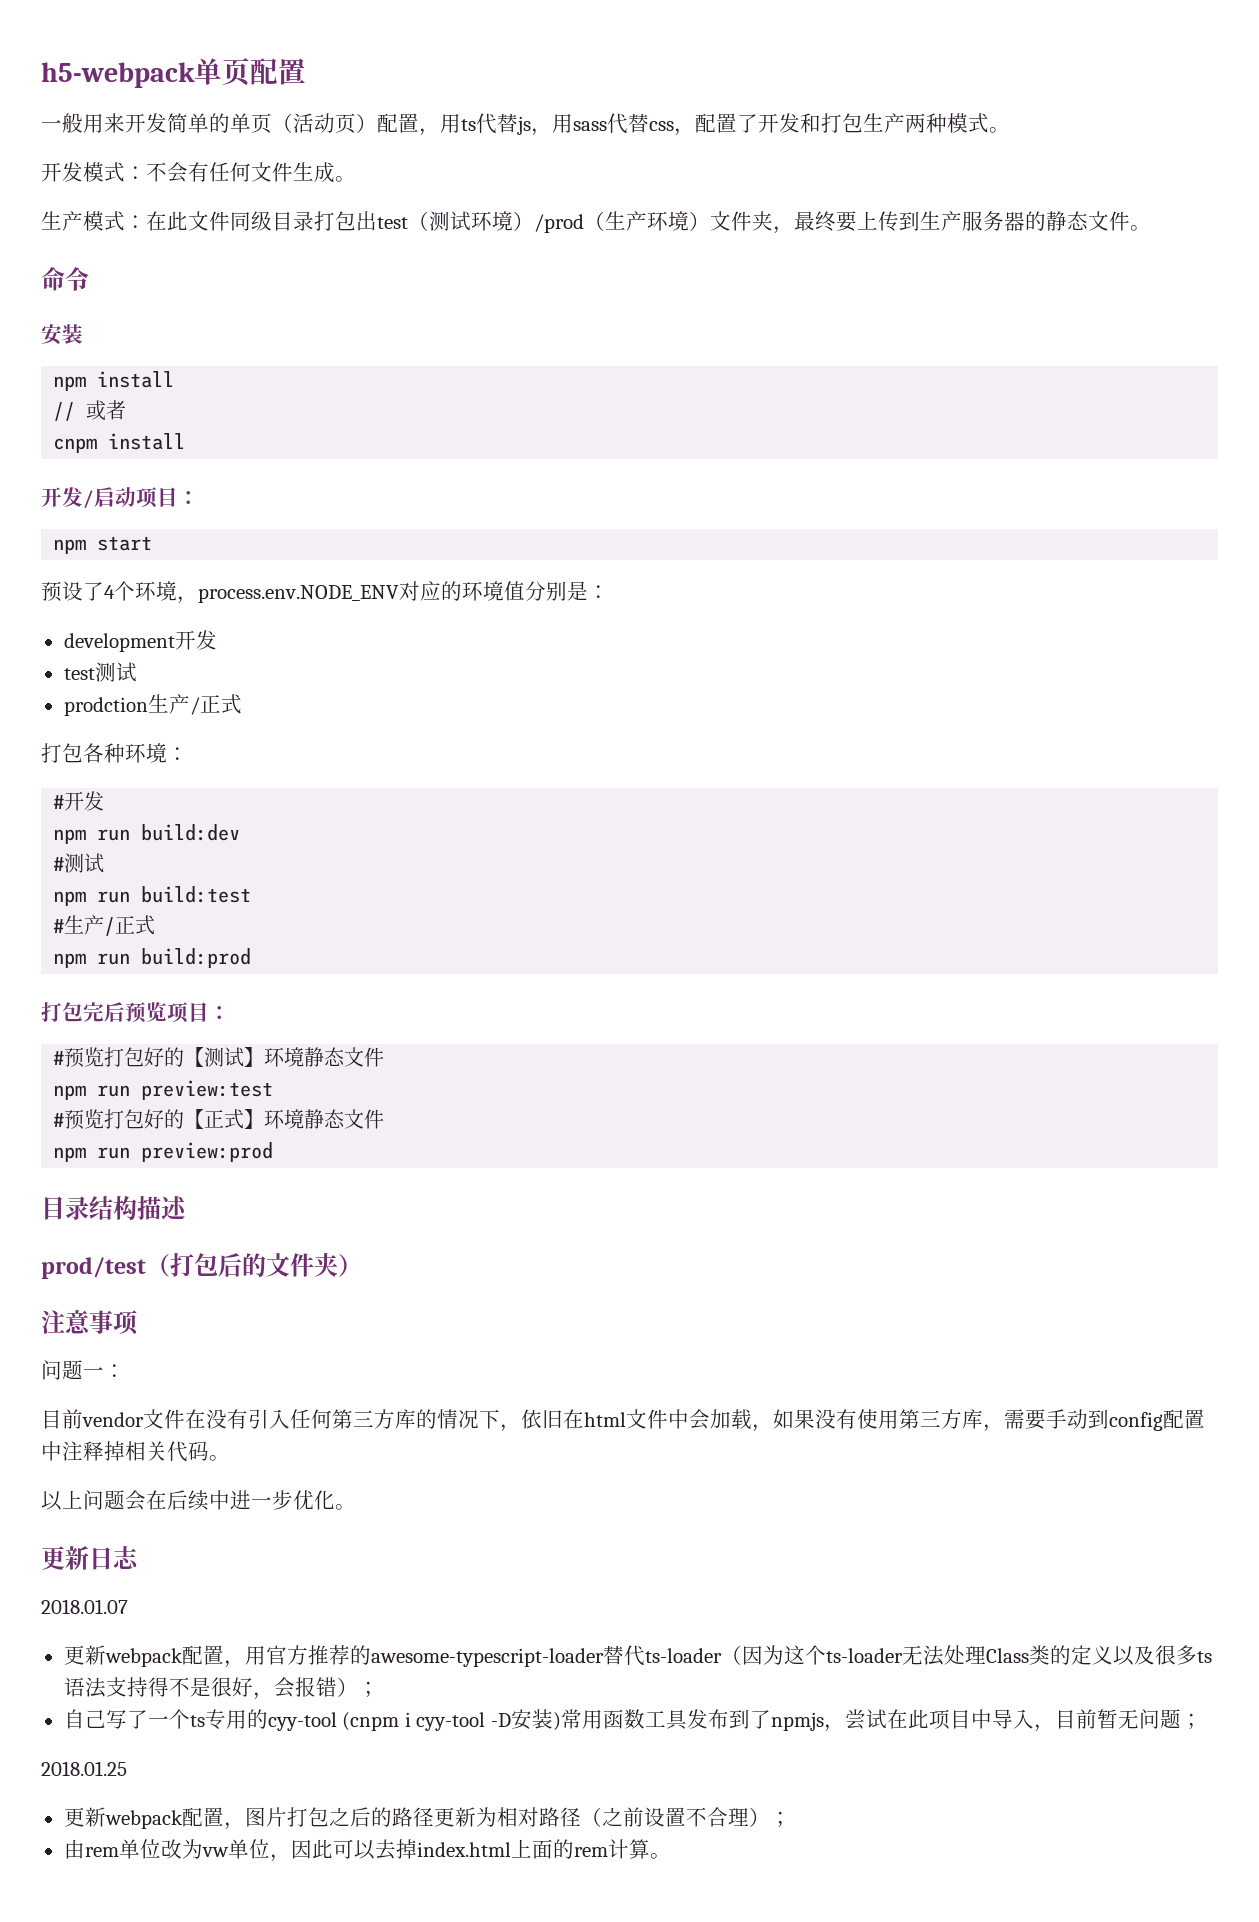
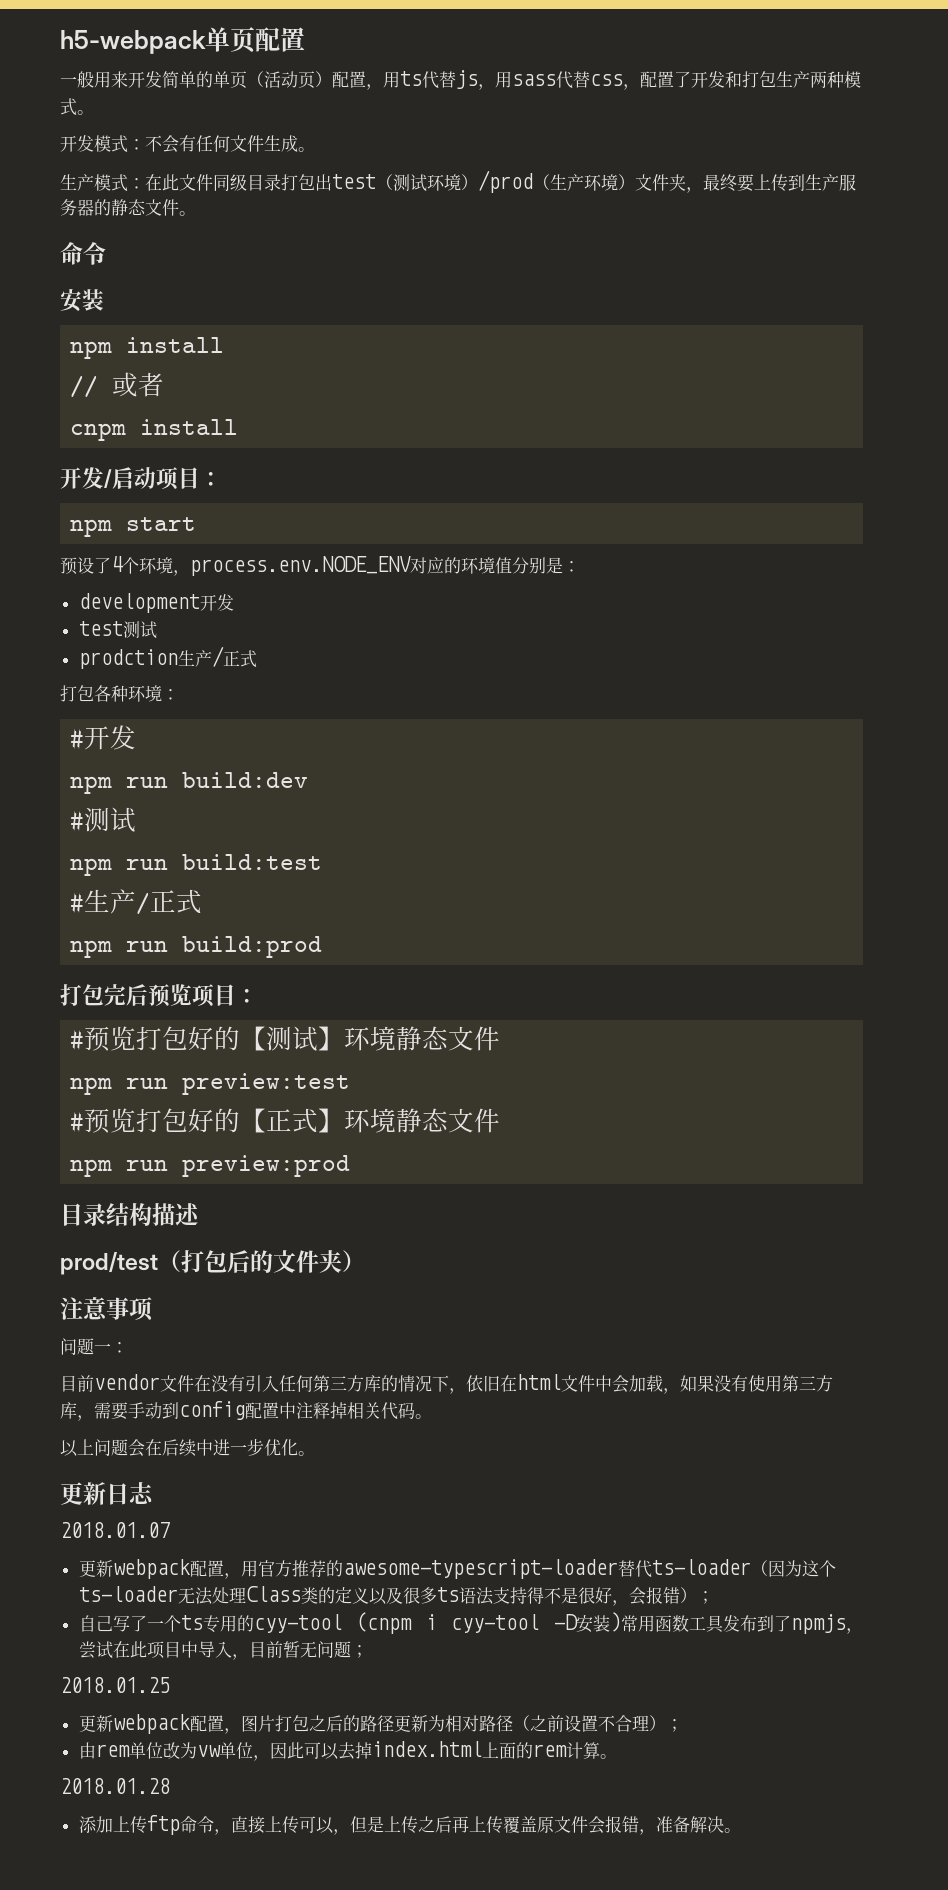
(671, 1856) none -> [60,1778,170,1794] [78,1815,741,1835] // 2018.01.28 // 添加上传ftp命令，直接上传可以，但是上传之后再上传覆盖原文件会报错，准备解决。

